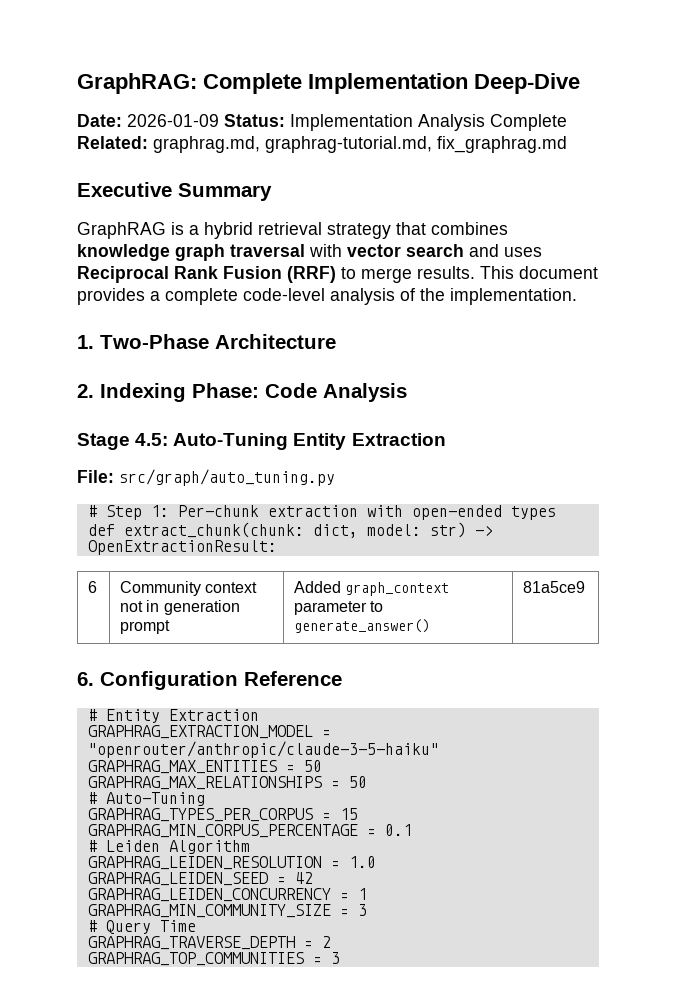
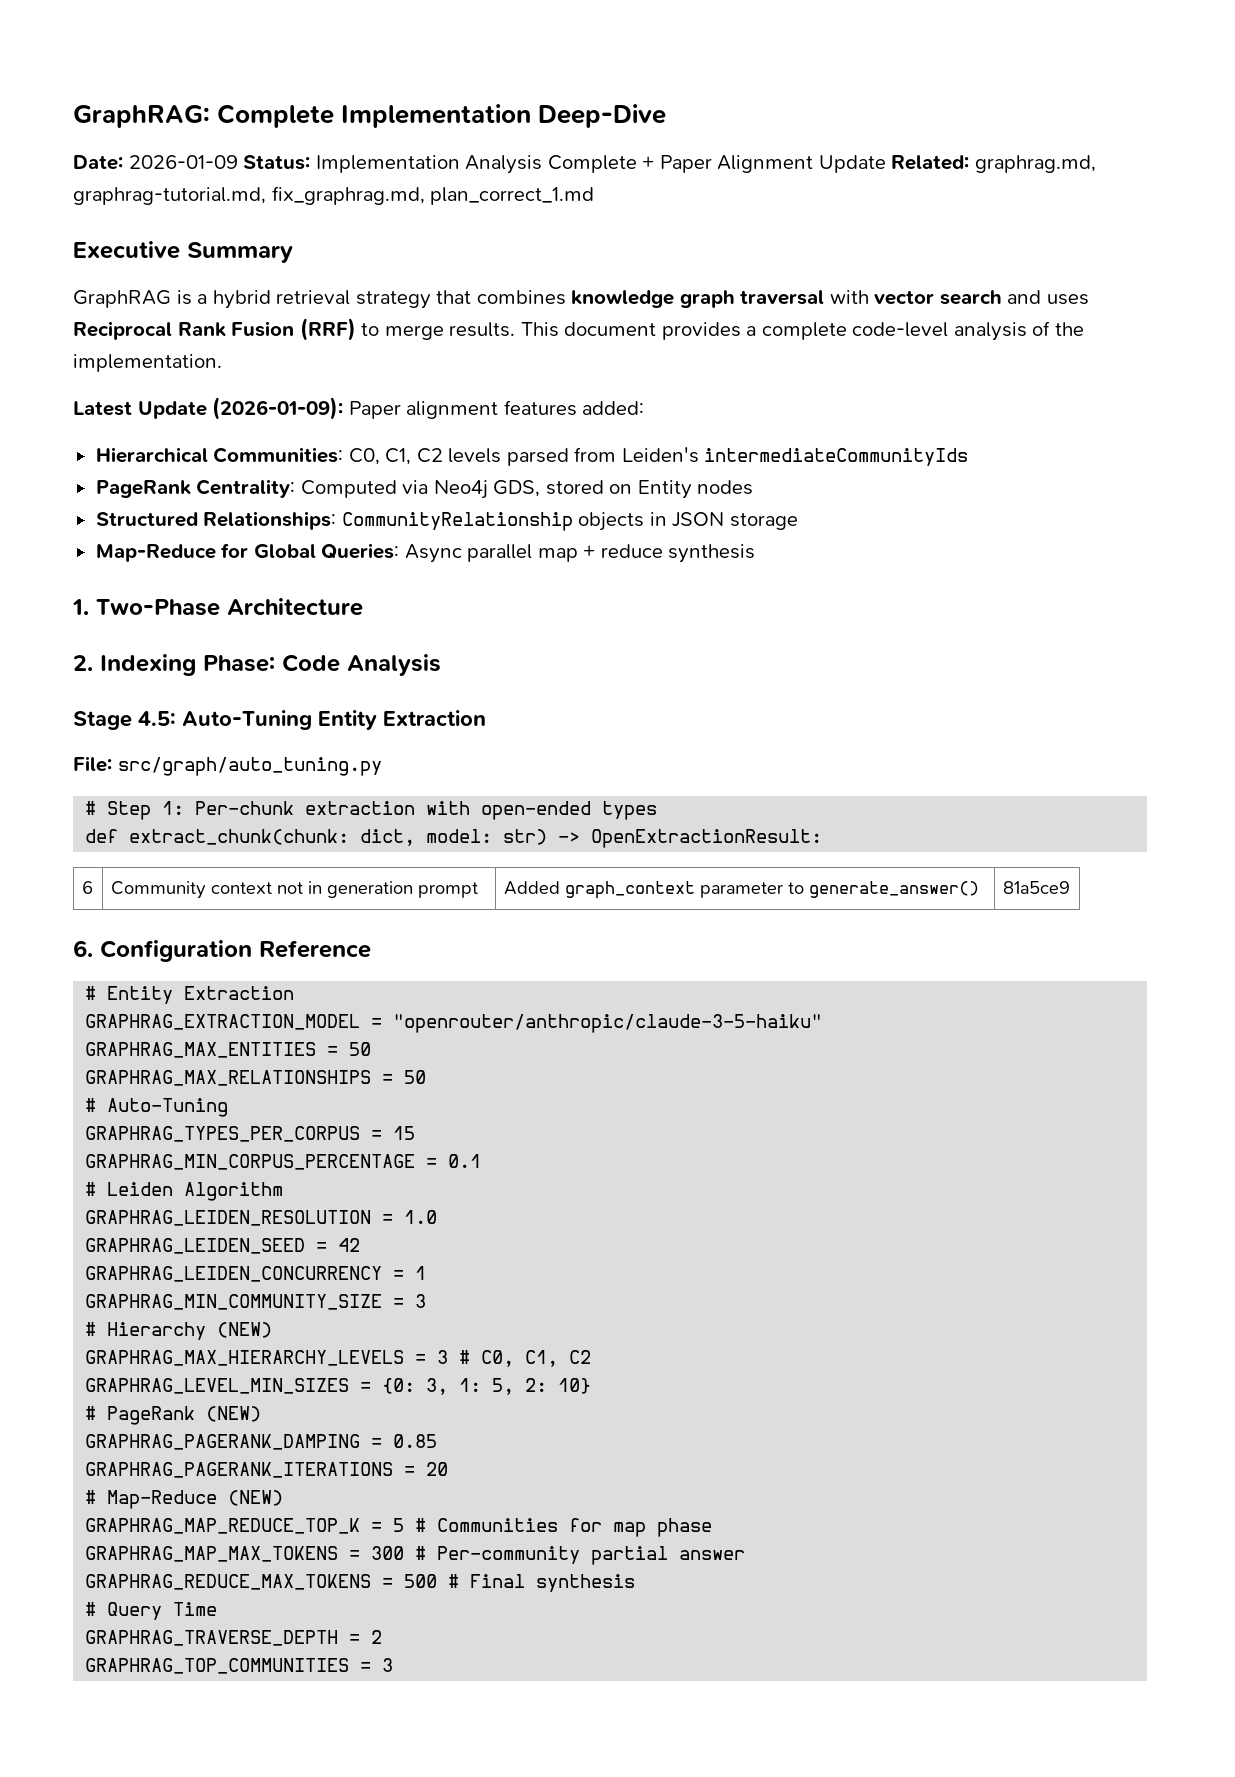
(567, 122) none -> [642,155,886,173] + Paper Alignment Update
[437,136,567,153] fix_graphrag.md -> [271,186,595,205] fix_graphrag.md, plan_correct_1.md
(577, 296) none -> [73,397,645,420] [95,447,969,466] [95,479,754,499] [95,511,798,531] [95,543,756,563] // Latest Update (2026-01-09): Paper alignment features added: // Hierarchical Communities: C0, C1, C2 levels parsed from Leiden's intermediateCommunityIds // PageRank Centrality: Computed via Neo4j GDS, stored on Entity nodes // Structured Relationships: CommunityRelationship objects in JSON storage // Map-Reduce for Global Queries: Async parallel map + reduce synthesis
(367, 910) none -> [85,1322,273,1340] [85,1350,592,1367] [85,1378,592,1395] [85,1406,262,1425] [85,1434,438,1450] [85,1462,449,1478] [85,1490,284,1509] [85,1518,713,1537] [85,1546,746,1565] [85,1574,636,1592] // # Hierarchy (NEW) // GRAPHRAG_MAX_HIERARCHY_LEVELS = 3 # C0, C1, C2 // GRAPHRAG_LEVEL_MIN_SIZES = {0: 3, 1: 5, 2: 10} // # PageRank (NEW) // GRAPHRAG_PAGERANK_DAMPING = 0.85 // GRAPHRAG_PAGERANK_ITERATIONS = 20 // # Map-Reduce (NEW) // GRAPHRAG_MAP_REDUCE_TOP_K = 5 # Communities for map phase // GRAPHRAG_MAP_MAX_TOKENS = 300 # Per-community partial answer // GRAPHRAG_REDUCE_MAX_TOKENS = 500 # Final synthesis

